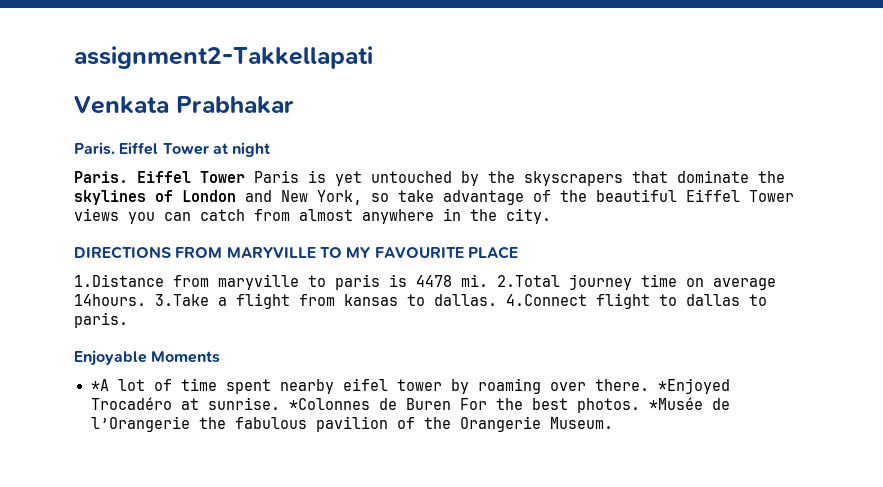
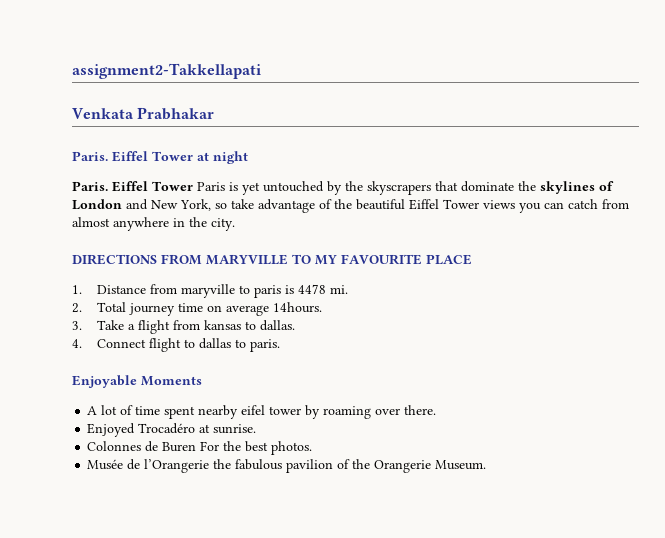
[74,274,164,287] 1.Distance -> [72,285,147,294] 1. Distance
[497,275,560,287] 2.Total -> [72,302,127,313] // 2. Total
[155,294,209,306] 3.Take -> [72,320,125,330] // 3. Take
[506,294,587,306] 4.Connect -> [72,339,147,348] // 4. Connect
[90,379,109,391] *A -> [87,406,98,415] A
[657,378,730,394] *Enjoyed -> [87,423,136,437] // Enjoyed
[288,398,370,410] *Colonnes -> [87,441,142,451] // Colonnes
[648,397,703,410] *Musée -> [87,459,124,470] // Musée

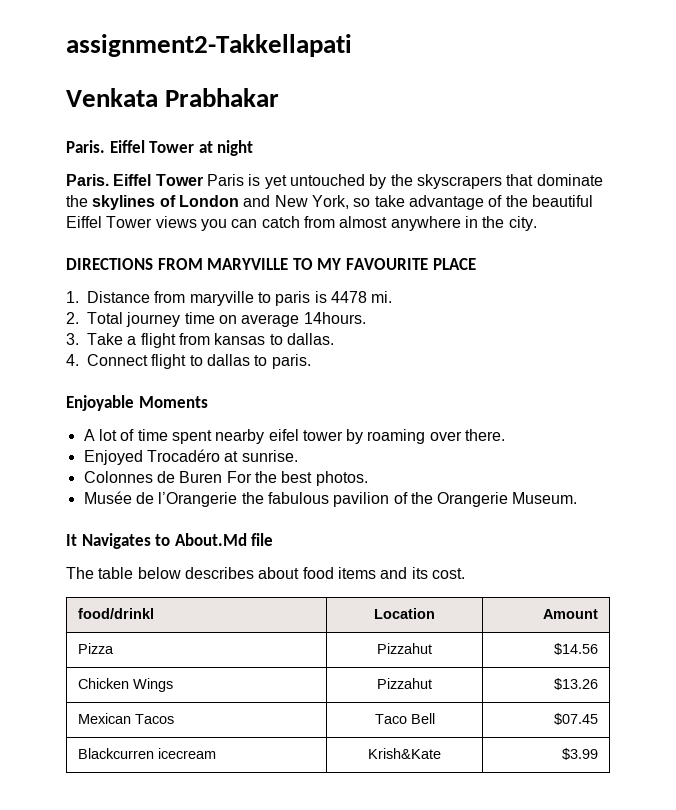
(487, 465) none -> [66,533,274,549] [66,567,465,579] [77,608,154,619] [374,608,435,619] [543,609,599,619] [77,643,114,654] [377,643,432,654] [554,643,599,655] [77,678,173,692] [377,678,432,689] [554,678,599,690] [77,713,174,724] [374,713,435,724] [554,713,599,725] [77,748,216,759] [368,748,441,759] [562,748,599,760] // It Navigates to About.Md file // The table below describes about food items and its cost. // food/drinkl | Location | Amount // Pizza | Pizzahut | $14.56 // Chicken Wings | Pizzahut | $13.26 // Mexican Tacos | Taco Bell | $07.45 // Blackcurren icecream | Krish&Kate | $3.99

